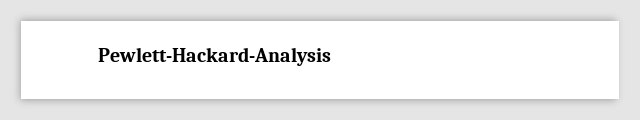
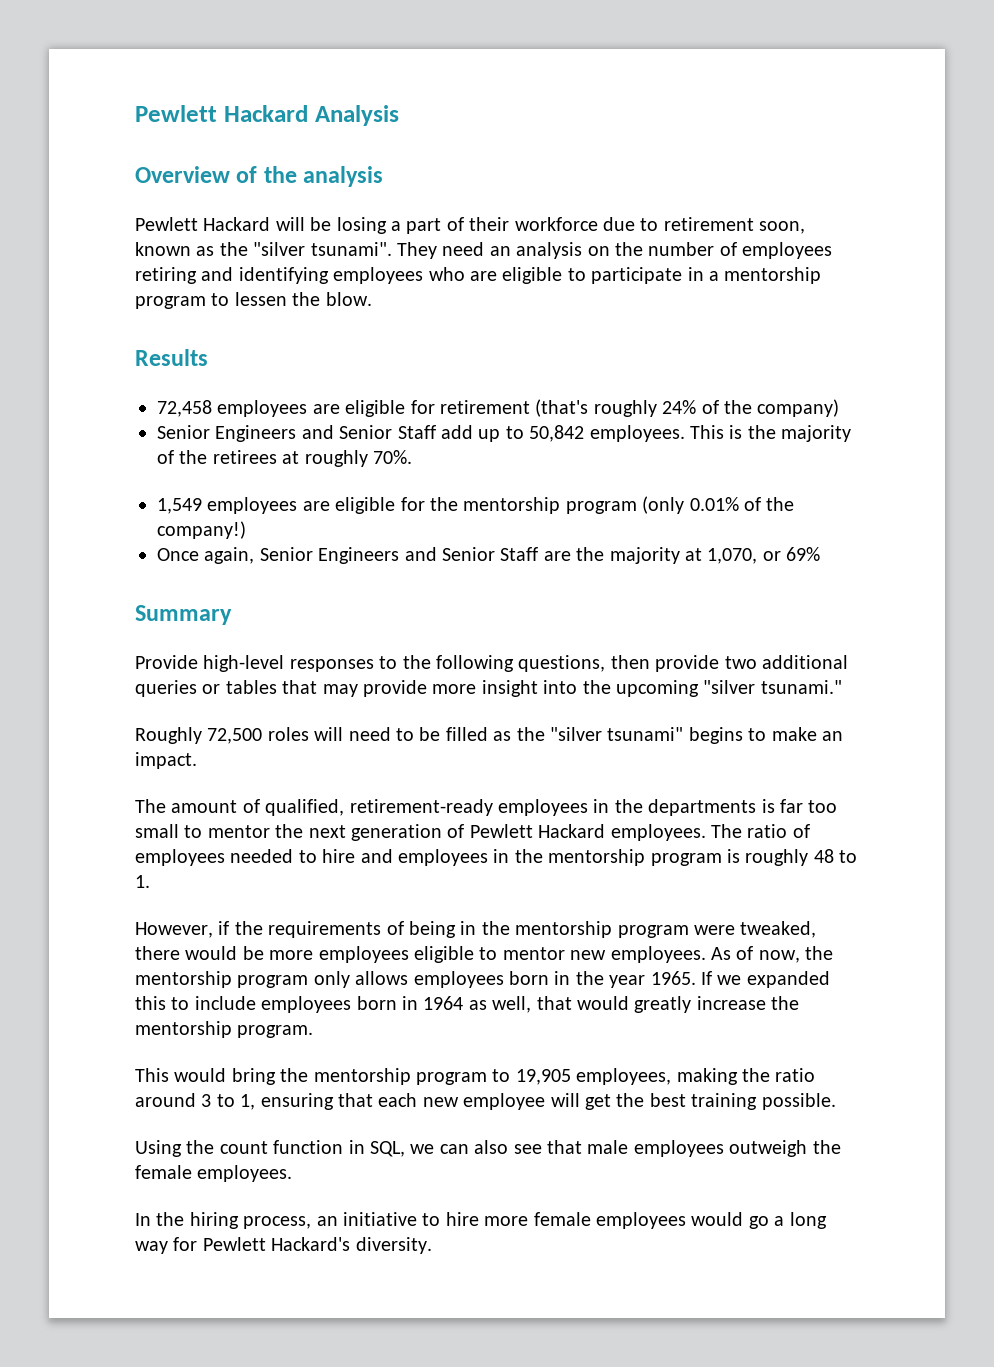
[98,47,331,66] Pewlett-Hackard-Analysis -> [135,105,399,126] [135,166,384,187] [135,217,806,234] [135,242,833,259] [135,267,822,284] [135,292,372,309] [135,349,208,366] [157,399,840,417] [157,425,852,442] [157,450,412,467] [157,496,795,514] [157,521,246,539] [157,547,821,564] [135,605,232,625] [135,655,848,672] [135,680,842,697] [135,727,843,744] [135,752,197,769] [135,799,838,816] [135,824,810,841] [135,849,858,866] [135,875,150,888] [135,921,817,938] [135,946,834,963] [135,971,830,988] [135,996,800,1013] [135,1021,314,1038] [135,1068,816,1085] [135,1093,836,1110] [135,1140,841,1157] [135,1165,293,1182] [135,1212,827,1229] [135,1237,432,1254] Pewlett Hackard Analysis // Overview of the analysis // Pewlett Hackard will be losing a part of their workforce due to retirement soon, known as the "silver tsunami". They need an analysis on the number of employees retiring and identifying employees who are eligible to participate in a mentorship program to lessen the blow. // Results // 72,458 employees are eligible for retirement (that's roughly 24% of the company) // Senior Engineers and Senior Staff add up to 50,842 employees. This is the majority of the retirees at roughly 70%. // 1,549 employees are eligible for the mentorship program (only 0.01% of the company!) // Once again, Senior Engineers and Senior Staff are the majority at 1,070, or 69% // Summary // Provide high-level responses to the following questions, then provide two additional queries or tables that may provide more insight into the upcoming "silver tsunami." // Roughly 72,500 roles will need to be filled as the "silver tsunami" begins to make an impact. // The amount of qualified, retirement-ready employees in the departments is far too small to mentor the next generation of Pewlett Hackard employees. The ratio of employees needed to hire and employees in the mentorship program is roughly 48 to 1. // However, if the requirements of being in the mentorship program were tweaked, there would be more employees eligible to mentor new employees. As of now, the mentorship program only allows employees born in the year 1965. If we expanded this to include employees born in 1964 as well, that would greatly increase the mentorship program. // This would bring the mentorship program to 19,905 employees, making the ratio around 3 to 1, ensuring that each new employee will get the best training possible. // Using the count function in SQL, we can also see that male employees outweigh the female employees. // In the hiring process, an initiative to hire more female employees would go a long way for Pewlett Hackard's diversity.

